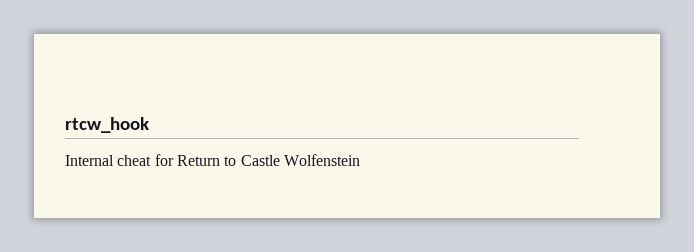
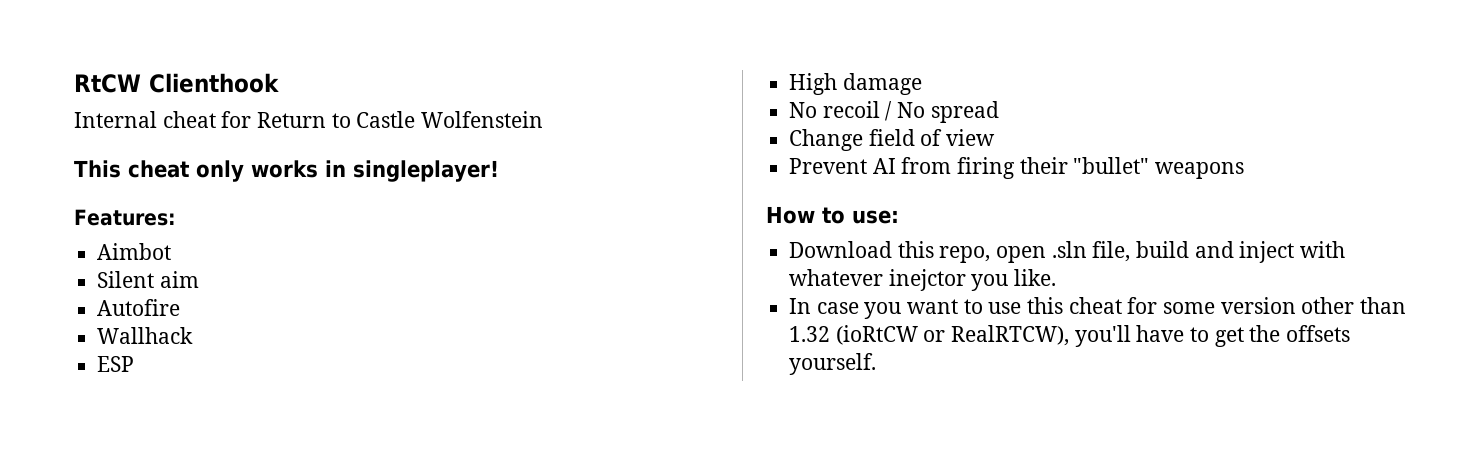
[65,117,149,133] rtcw_hook -> [74,73,279,93] RtCW Clienthook
(360, 160) none -> [74,160,499,182] [74,209,176,226] [97,243,172,260] [97,271,199,288] [97,299,181,316] [97,327,194,344] [97,356,135,372] [789,73,922,95] [789,101,999,123] [789,129,996,151] [789,157,1245,179] [766,206,899,224] [789,241,1346,263] [789,269,1057,291] [789,297,1407,319] [789,325,1351,347] [789,353,877,375] // This cheat only works in singleplayer! // Features: // Aimbot // Silent aim // Autofire // Wallhack // ESP // High damage // No recoil / No spread // Change field of view // Prevent AI from firing their "bullet" weapons // How to use: // Download this repo, open .sln file, build and inject with whatever inejctor you like. // In case you want to use this cheat for some version other than 1.32 (ioRtCW or RealRTCW), you'll have to get the offsets yourself.

